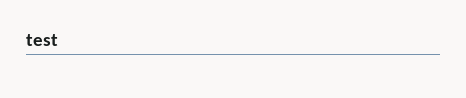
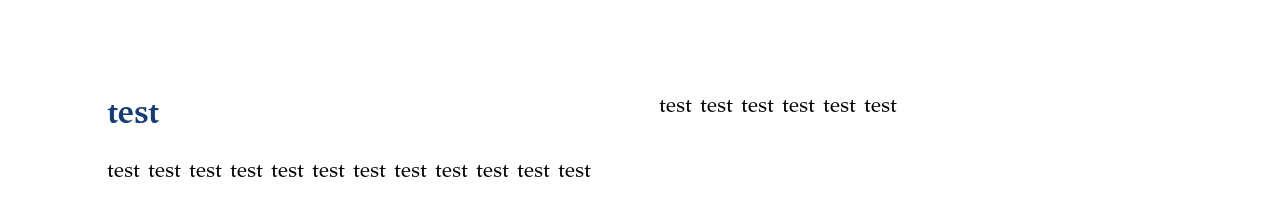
[26,34,58,46] test -> [107,105,159,124] [107,165,591,177] [659,100,897,112] test // test test test test test test test test test test test test test test test test test test

